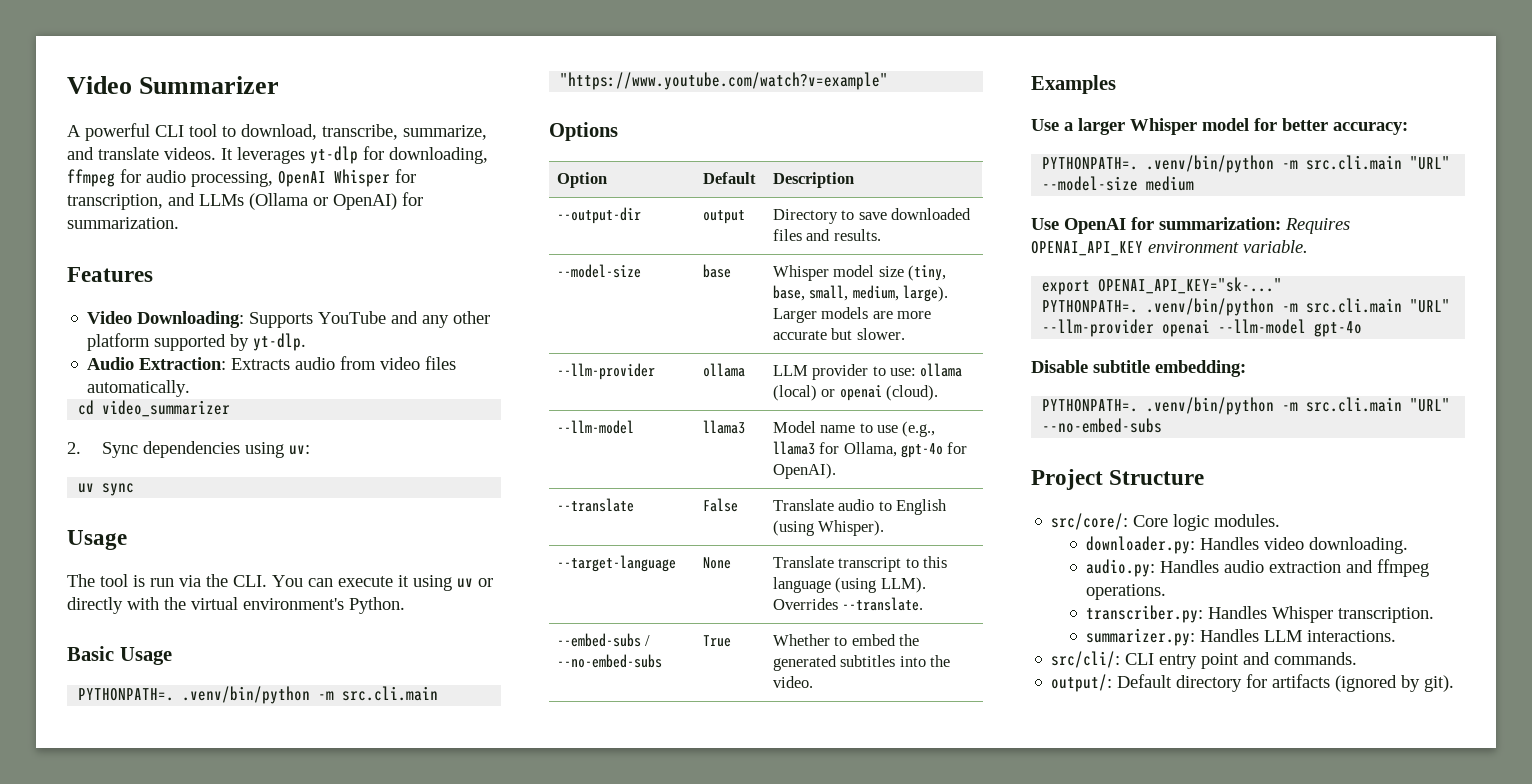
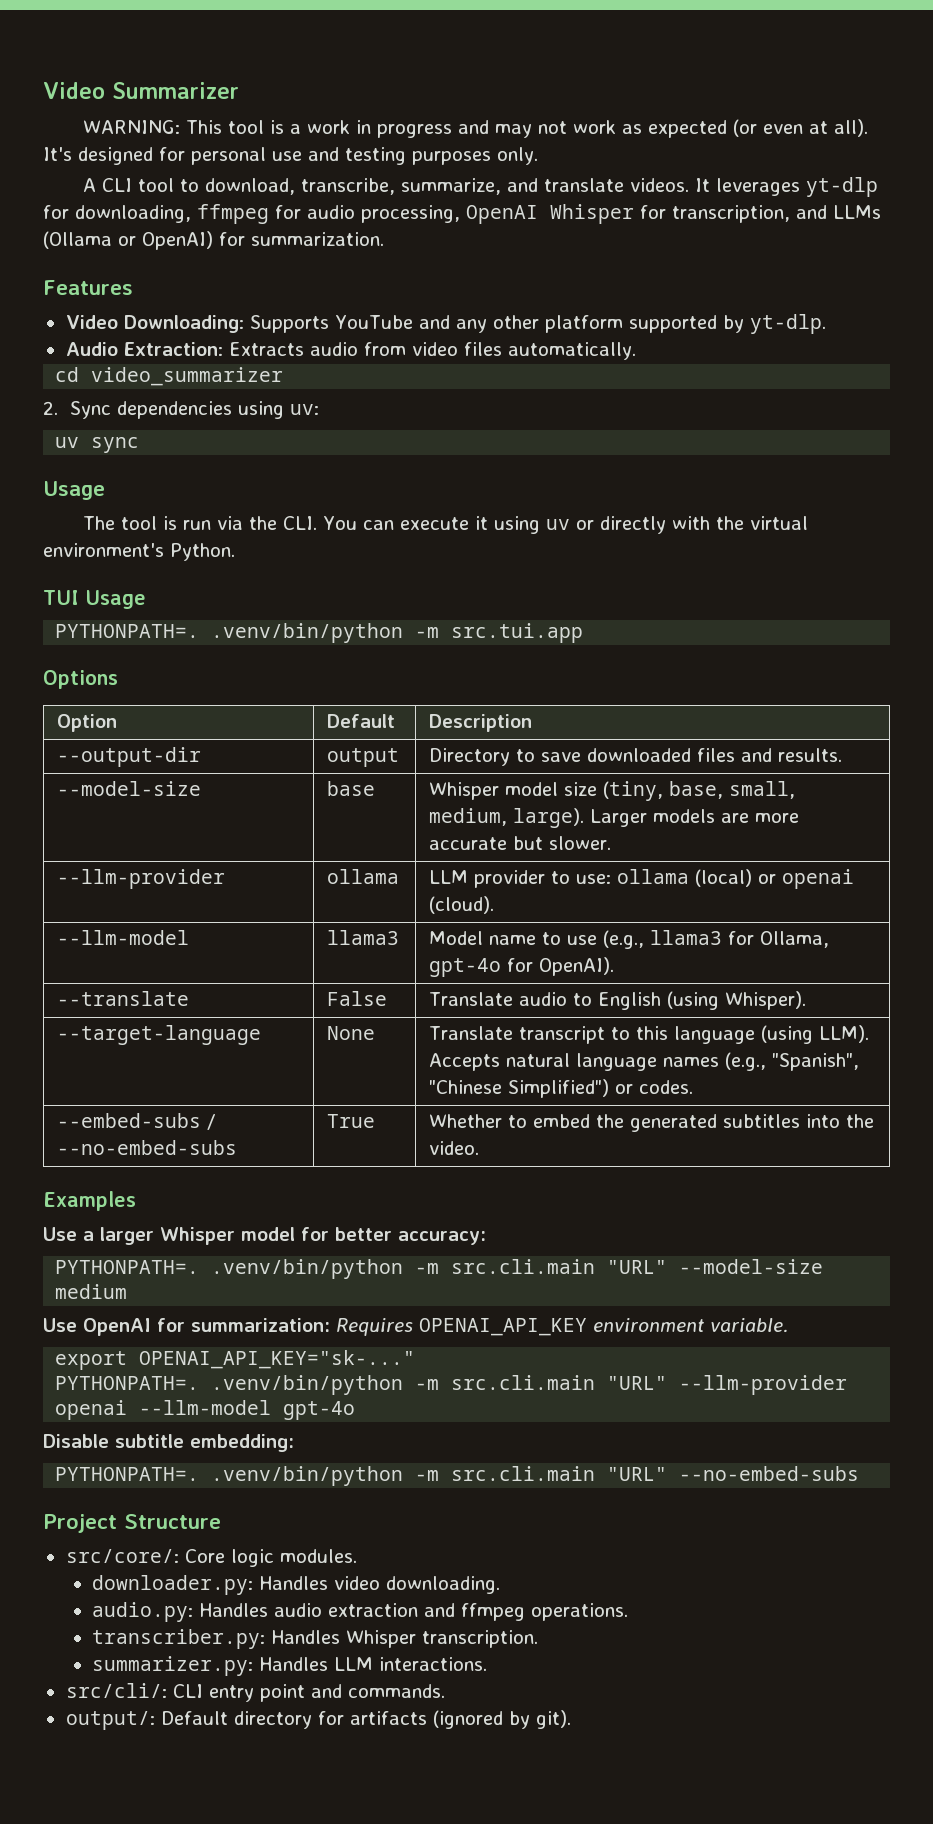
(280, 85) none -> [83,119,869,138] [43,147,538,165] // WARNING: This tool is a work in progress and may not work as expected (or even at all). It's designed for personal use and testing purposes only.
[85,123,150,141] powerful -> (97, 185) none
[67,646,114,661] Basic -> [43,590,79,605] TUI
[342,686,439,701] [560,72,889,90] src.cli.main "https://www.youtube.com/watch?v=example" -> [451,623,584,643] src.tui.app
[772,597,924,611] Overrides --translate. -> [429,1052,860,1071] [429,1079,694,1098] Accepts natural language names (e.g., "Spanish", "Chinese Simplified") or codes.

